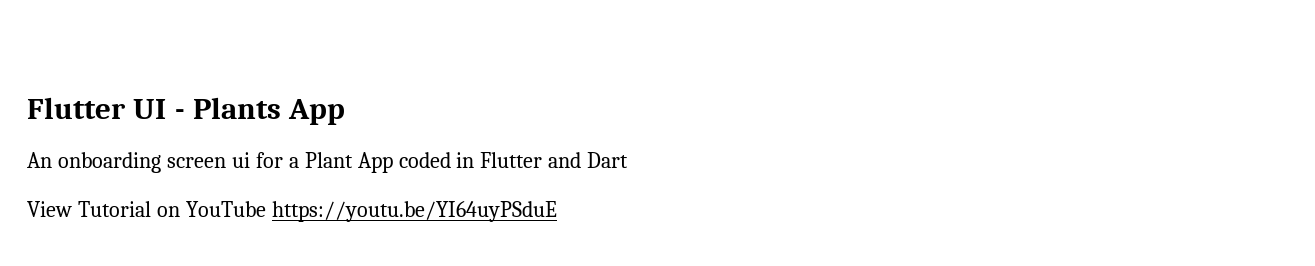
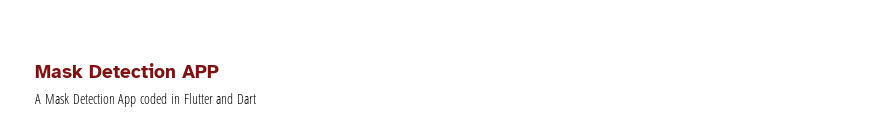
[27,97,346,125] [27,152,353,173] Flutter UI - Plants App // An onboarding screen ui for a Plant -> [35,63,219,78] [35,93,115,104] Mask Detection APP // A Mask Detection
[27,201,557,222] // View Tutorial on YouTube https://youtu.be/YI64uyPSduE -> (257, 99) none

